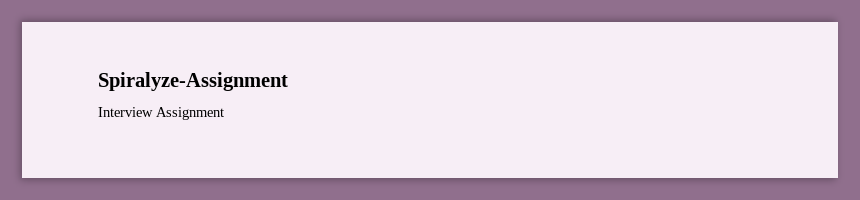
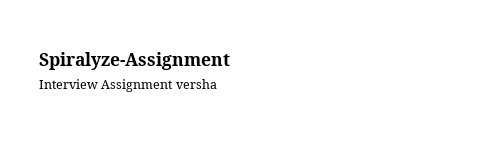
(224, 113) none -> [175,79,217,89] versha

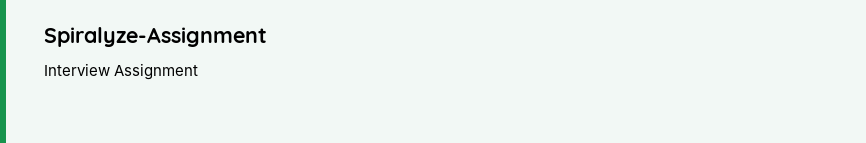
[175,79,217,89] versha -> (199, 71) none

